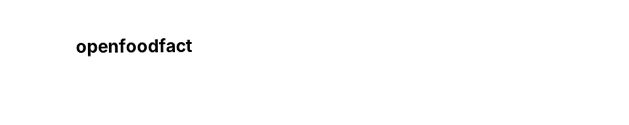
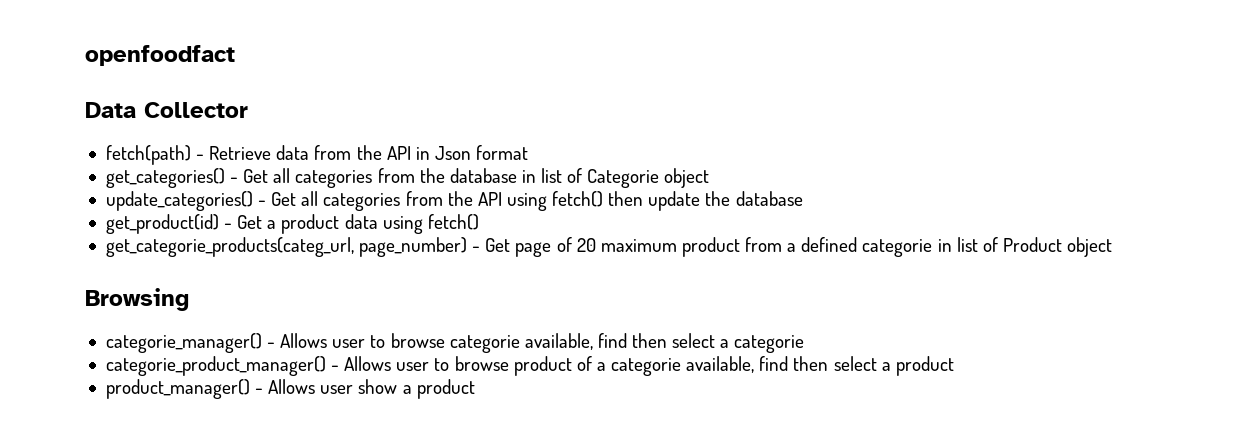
(193, 47) none -> [85,102,248,118] [105,145,529,165] [105,168,710,188] [105,191,803,211] [105,214,479,234] [105,237,1113,257] [85,288,189,311] [105,333,805,353] [105,356,954,376] [105,379,475,399] // Data Collector // fetch(path) - Retrieve data from the API in Json format // get_categories() - Get all categories from the database in list of Categorie object // update_categories() - Get all categories from the API using fetch() then update the database // get_product(id) - Get a product data using fetch() // get_categorie_products(categ_url, page_number) - Get page of 20 maximum product from a defined categorie in list of Product object // Browsing // categorie_manager() - Allows user to browse categorie available, find then select a categorie // categorie_product_manager() - Allows user to browse product of a categorie available, find then select a product // product_manager() - Allows user show a product

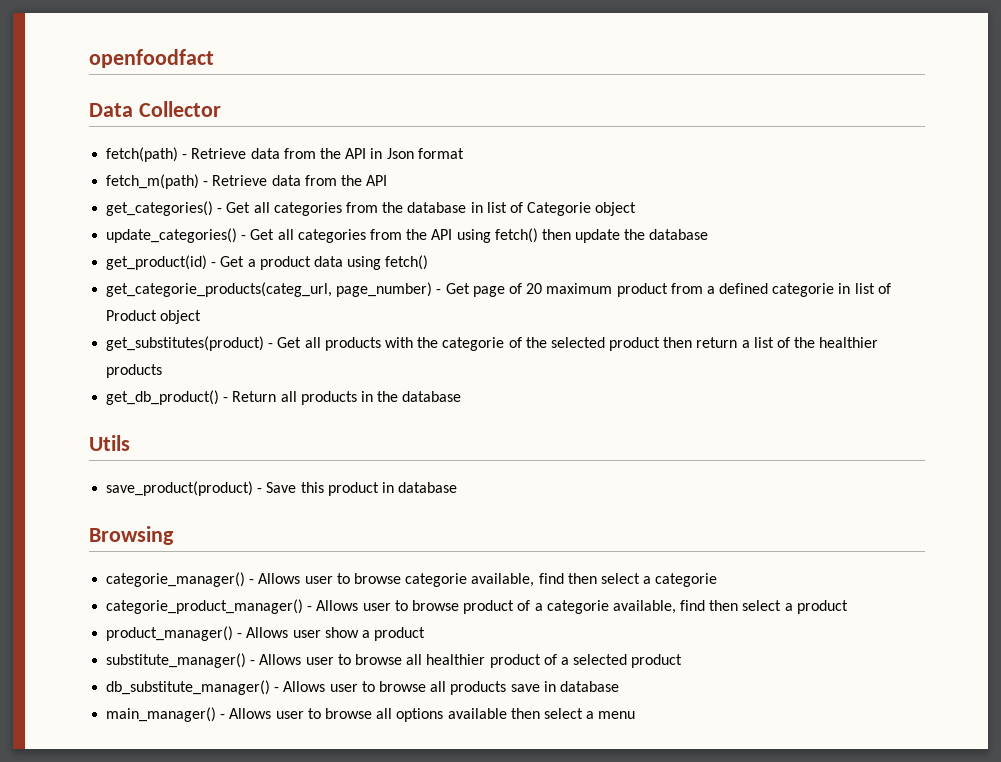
(529, 152) none -> [106,174,388,189] // fetch_m(path) - Retrieve data from the API
(1113, 247) none -> [106,336,879,351] [106,364,163,378] [106,390,462,405] [89,435,130,451] [106,481,458,496] // get_substitutes(product) - Get all products with the categorie of the selected product then return a list of the healthier products // get_db_product() - Return all products in the database // Utils // save_product(product) - Save this product in database
(475, 389) none -> [106,653,683,668] [106,680,619,695] [106,707,636,722] // substitute_manager() - Allows user to browse all healthier product of a selected product // db_substitute_manager() - Allows user to browse all products save in database // main_manager() - Allows user to browse all options available then select a menu

